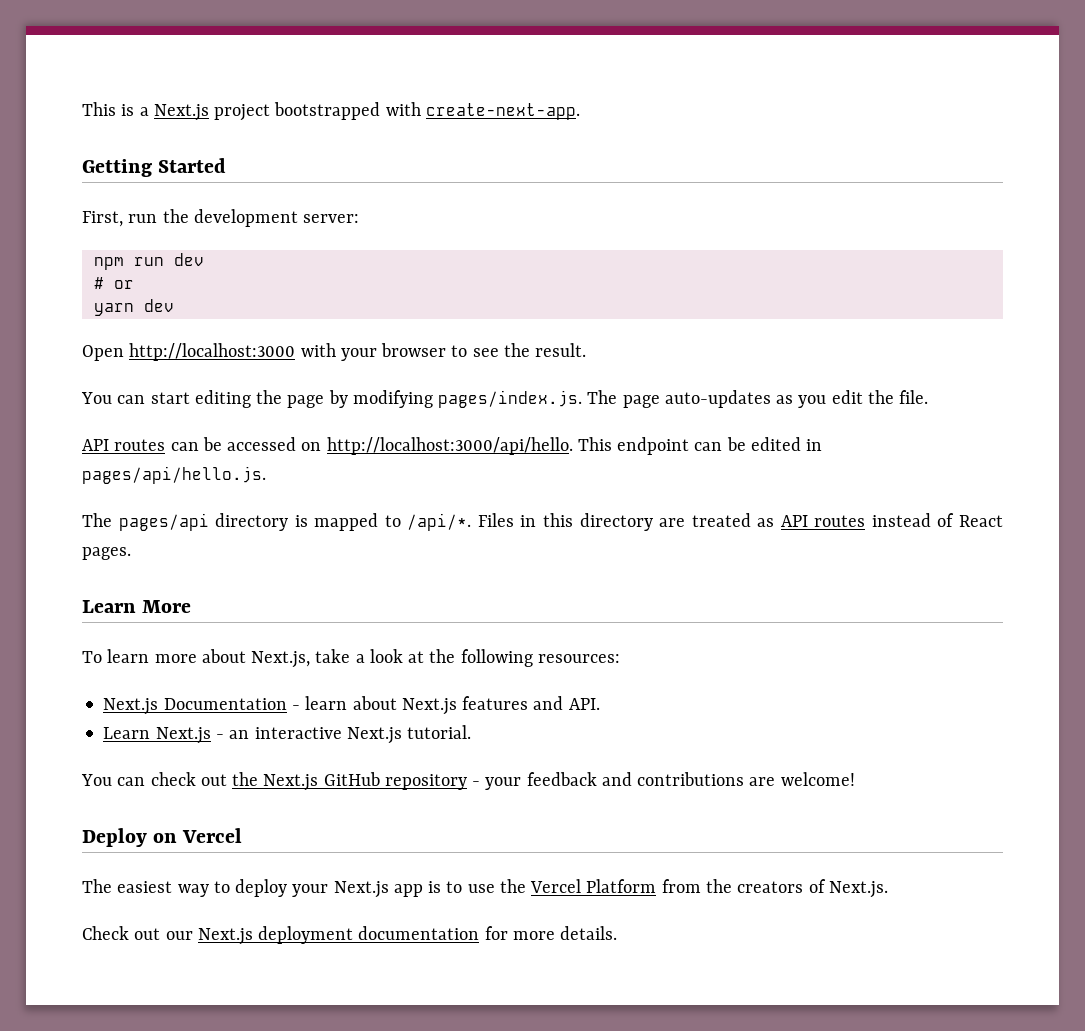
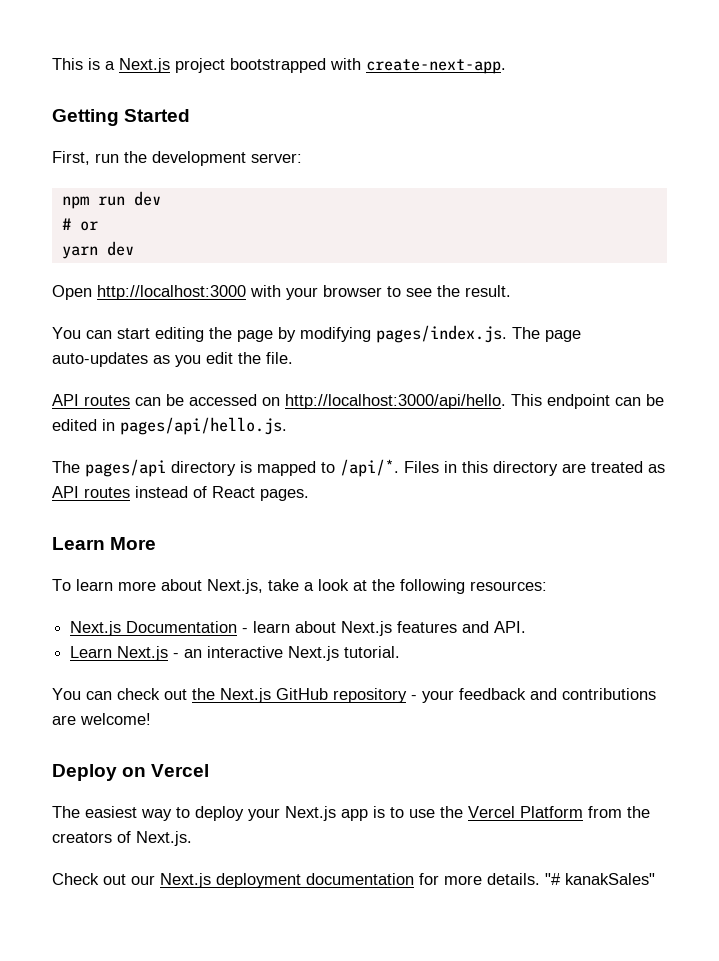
(618, 933) none -> [545,873,655,885] "# kanakSales"

